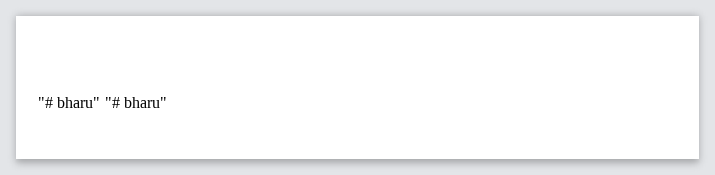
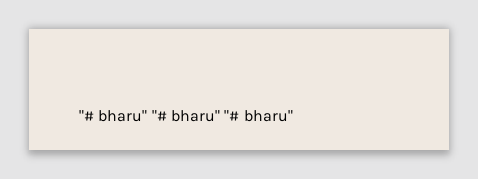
[38,97,167,108] "# bharu" "# bharu" -> [79,110,293,122] "# bharu" "# bharu" "# bharu"

